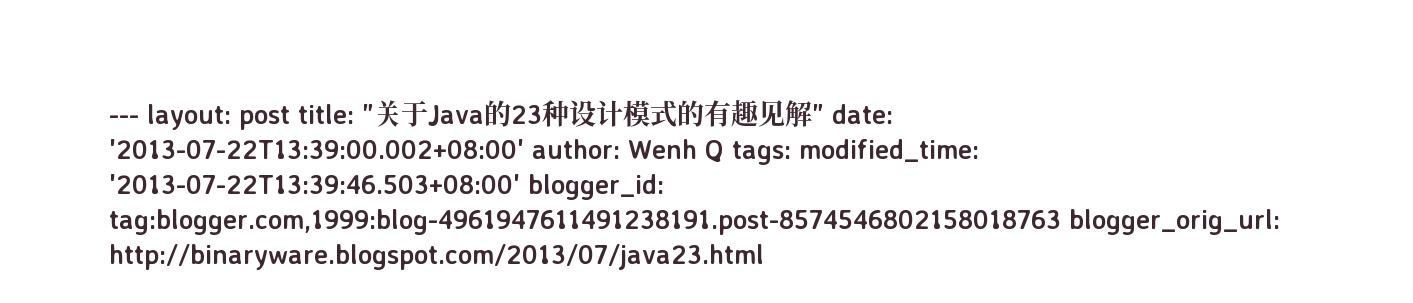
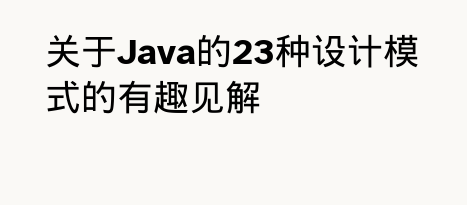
[109,104,374,130] --- layout: post title: " -> (45, 51) none
[812,104,893,124] [109,139,979,165] [109,174,664,200] [109,209,1280,235] [109,244,764,270] " date: '2013-07-22T13:39:00.002+08:00' author: Wenh Q tags: modified_time: '2013-07-22T13:39:46.503+08:00' blogger_id: tag:blogger.com,1999:blog-4961947611491238191.post-8574546802158018763 blogger_orig_url: http://binaryware.blogspot.com/2013/07/java23.html -> (261, 97) none

